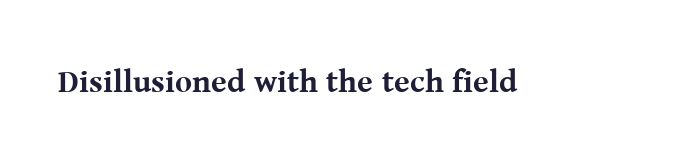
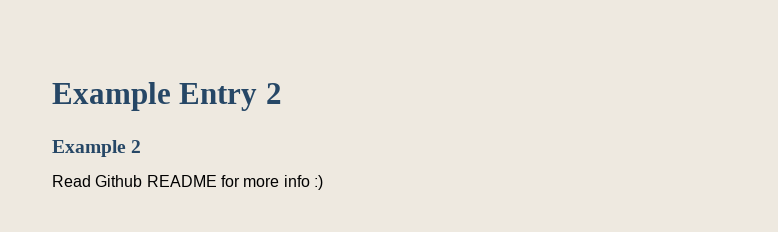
[58,68,519,92] Disillusioned with the tech field -> [52,82,282,111] [52,140,142,157] [52,175,323,190] Example Entry 2 // Example 2 // Read Github README for more info :)

